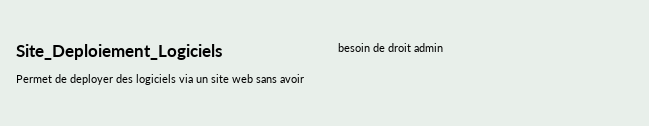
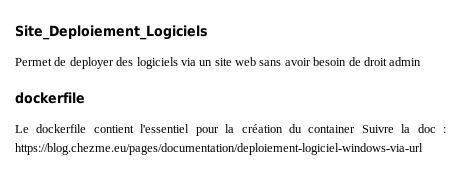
(443, 47) none -> [15,92,85,104] [15,124,447,136] [15,143,423,155] // dockerfile // Le dockerfile contient l'essentiel pour la création du container Suivre la doc : https://blog.chezme.eu/pages/documentation/deploiement-logiciel-windows-via-url

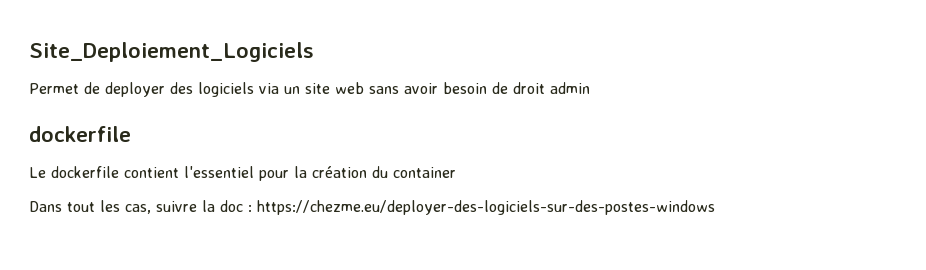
[361,125,394,133] Suivre -> [29,200,197,214] // Dans tout les cas, suivre
[15,143,423,155] https://blog.chezme.eu/pages/documentation/deploiement-logiciel-windows-via-url -> [257,200,715,215] https://chezme.eu/deployer-des-logiciels-sur-des-postes-windows

